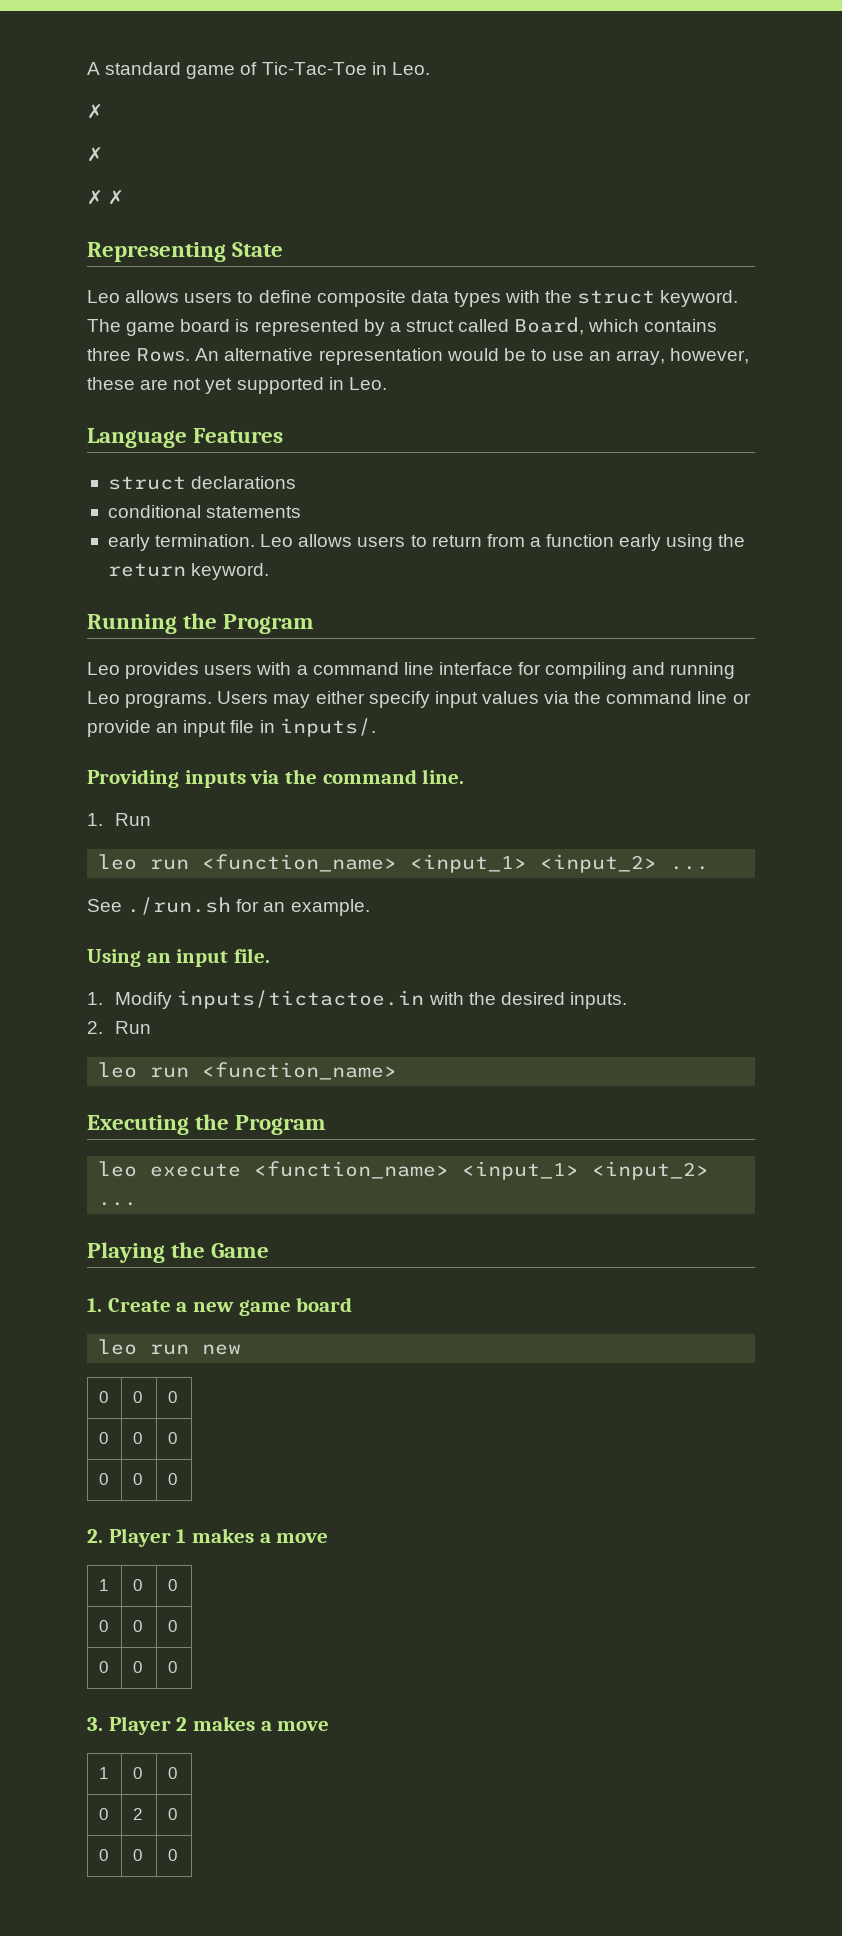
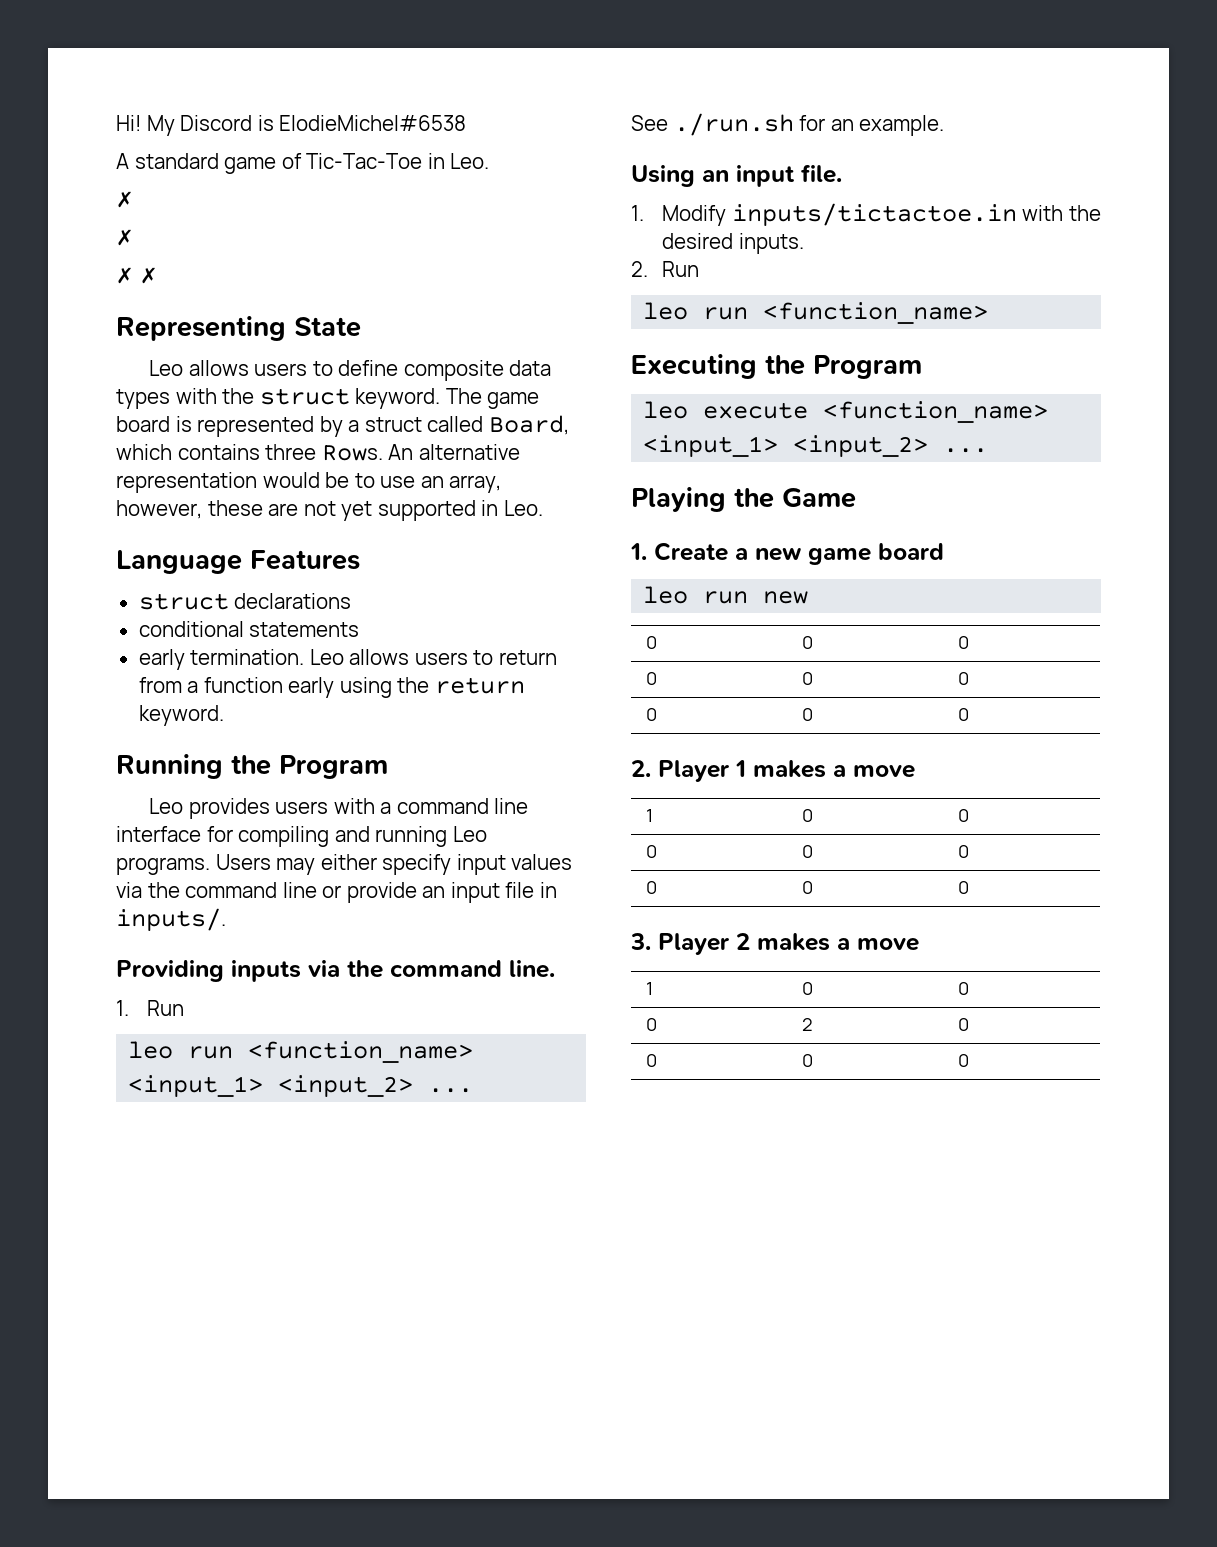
(87, 68) none -> [116,115,467,136] Hi! My Discord is ElodieMichel#6538 //

